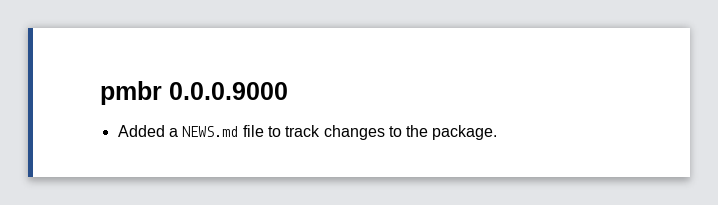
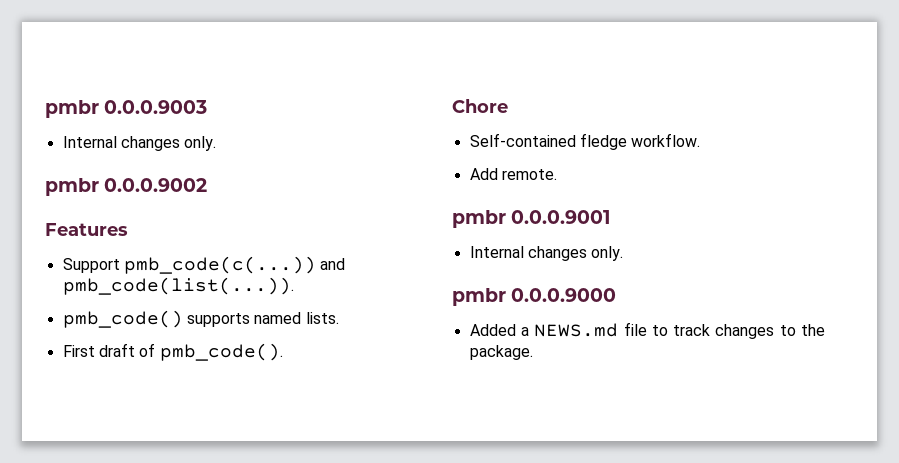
[100,81,162,105] pmbr -> [45,100,208,118] [62,136,217,151] [45,178,208,196] [45,223,128,236] [62,256,346,274] [62,277,294,295] [62,310,339,328] [62,343,283,361] [452,99,508,113] [469,133,701,150] [469,168,557,180] [452,210,611,228] [469,246,624,261] [452,288,506,306] pmbr 0.0.0.9003 // Internal changes only. // pmbr 0.0.0.9002 // Features // Support pmb_code(c(...)) and pmb_code(list(...)). // pmb_code() supports named lists. // First draft of pmb_code(). // Chore // Self-contained fledge workflow. // Add remote. // pmbr 0.0.0.9001 // Internal changes only. // pmbr

